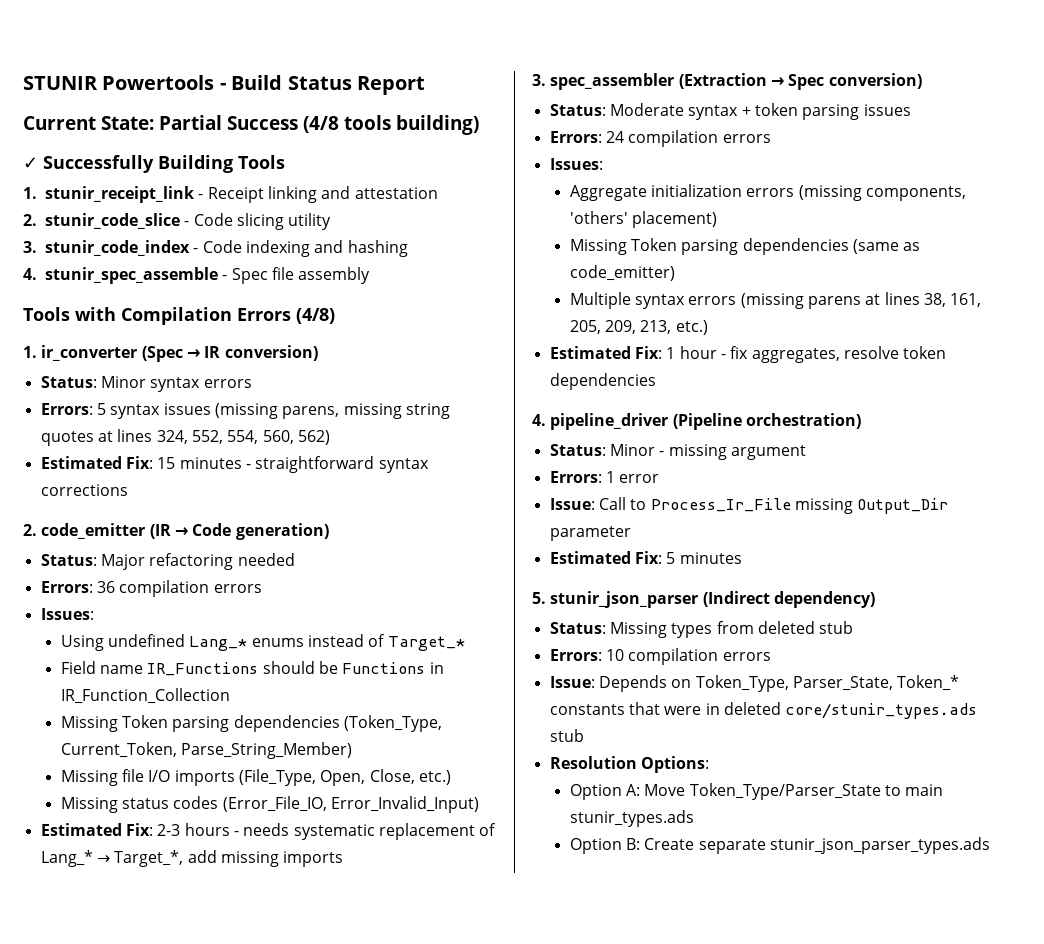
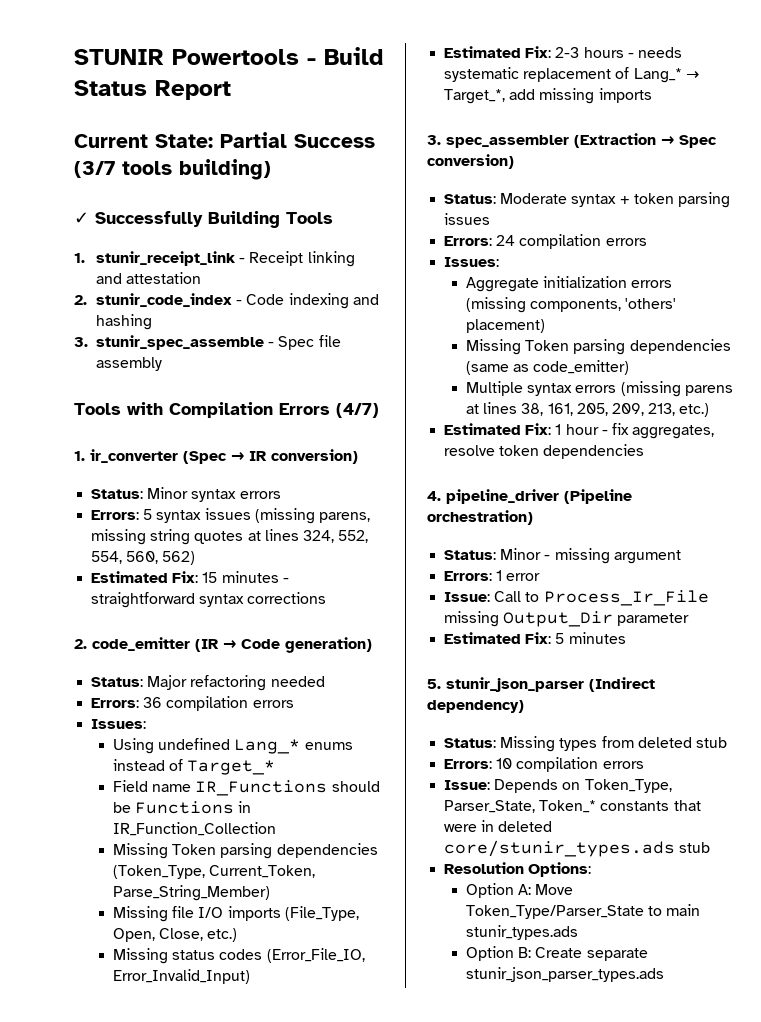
[303,116,339,133] (4/8 -> [74,161,115,178] (3/7
[45,213,332,230] [23,241,37,253] stunir_code_slice - Code slicing utility // 3. -> (87, 300) none
[23,268,37,280] 4. -> [74,337,88,347] 3.
[295,308,335,324] (4/8) -> [336,403,379,418] (4/7)

